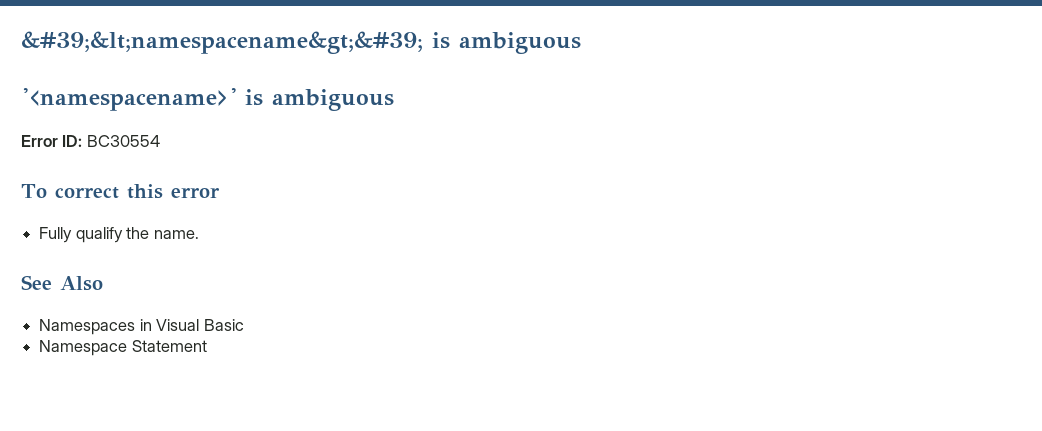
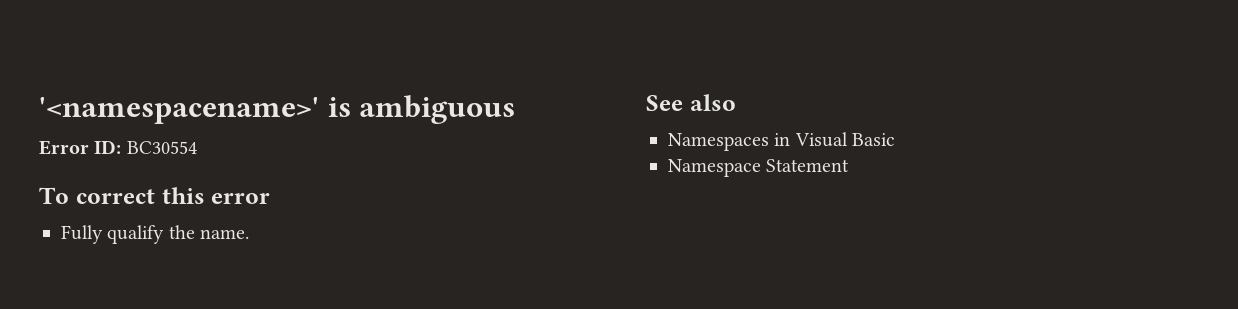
[21,31,581,54] &#39;&lt;namespacename&gt;&#39; is ambiguous // -> (39, 110) none
[60,276,103,291] Also -> [689,94,736,111] also

